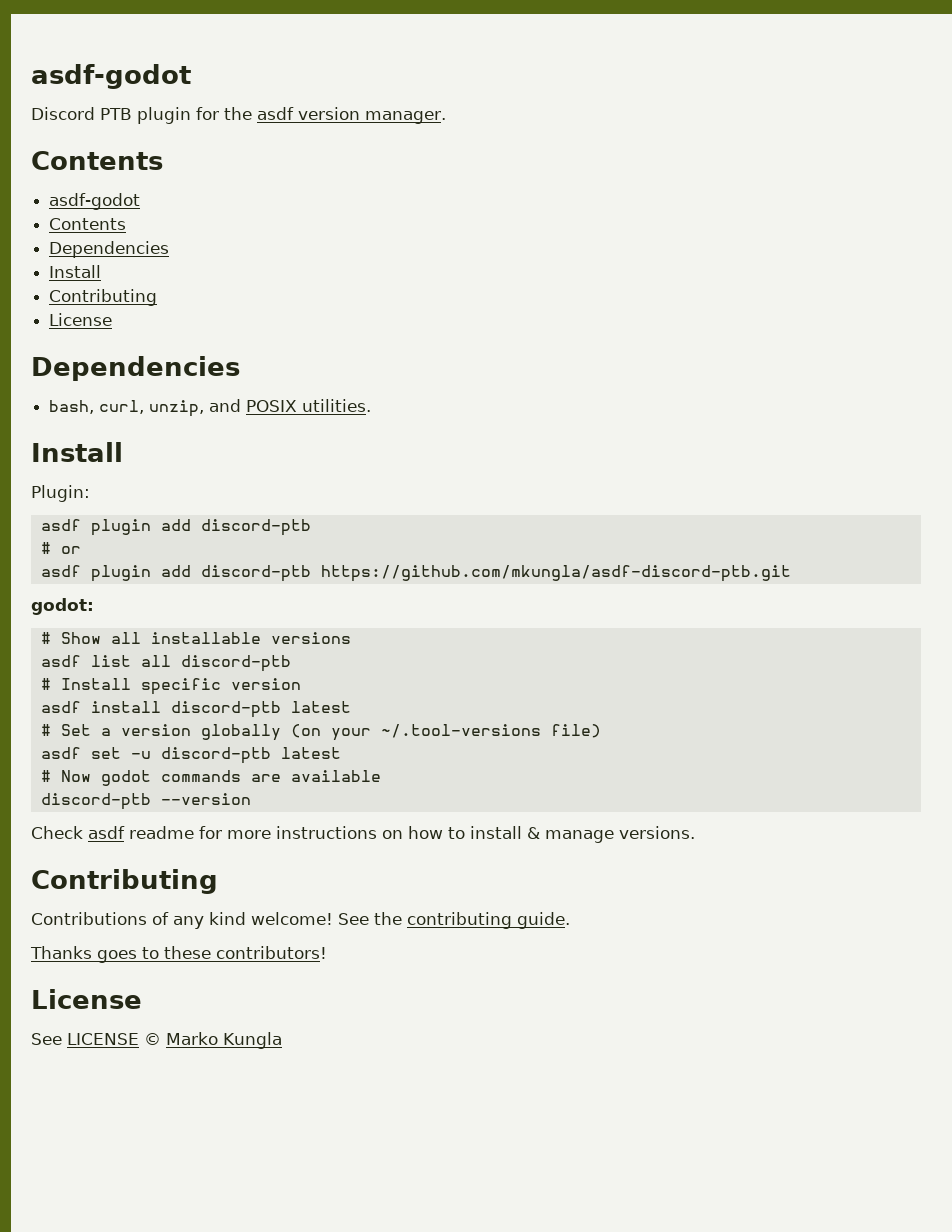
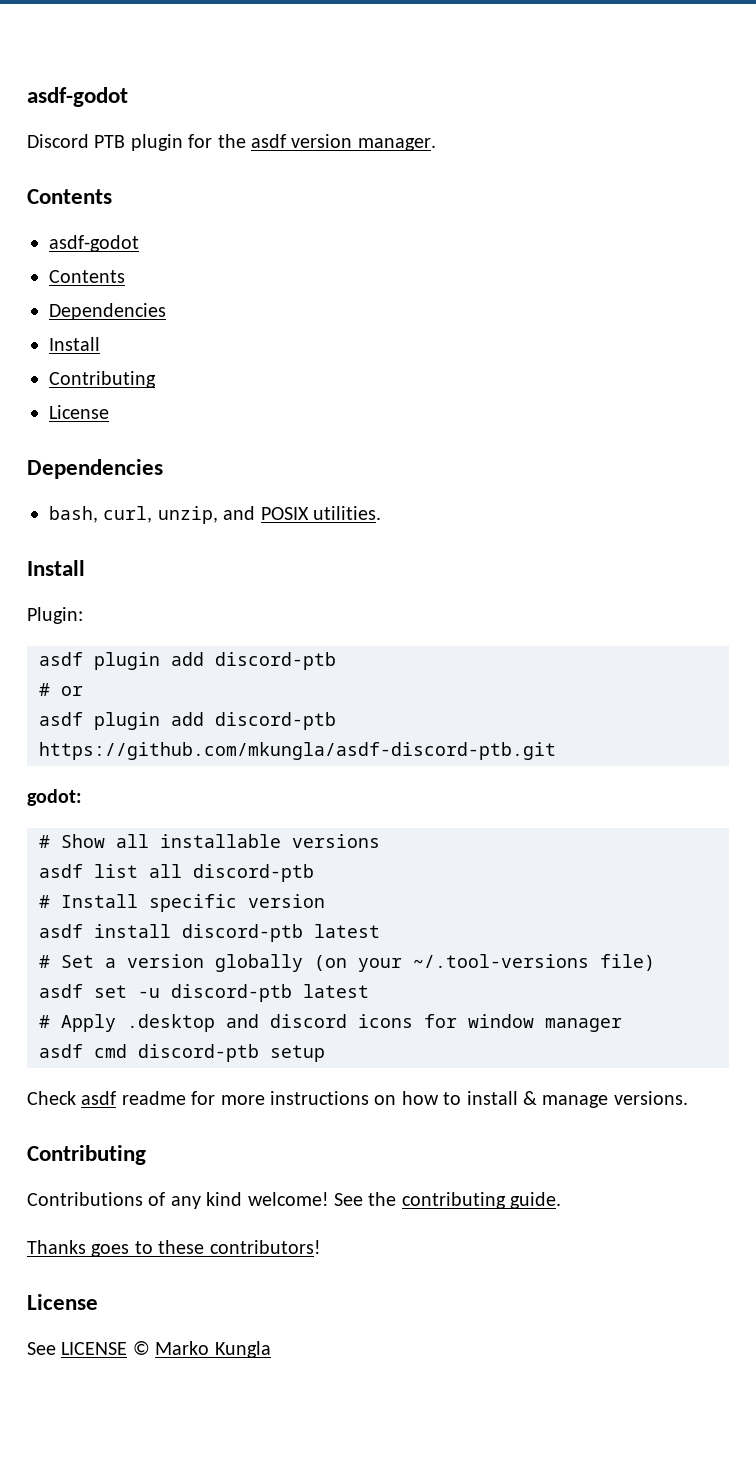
[60,770,381,786] [40,793,251,810] Now godot commands are available // discord-ptb --version -> [61,1014,622,1032] [39,1044,325,1062] Apply .desktop and discord icons for window manager // asdf cmd discord-ptb setup

